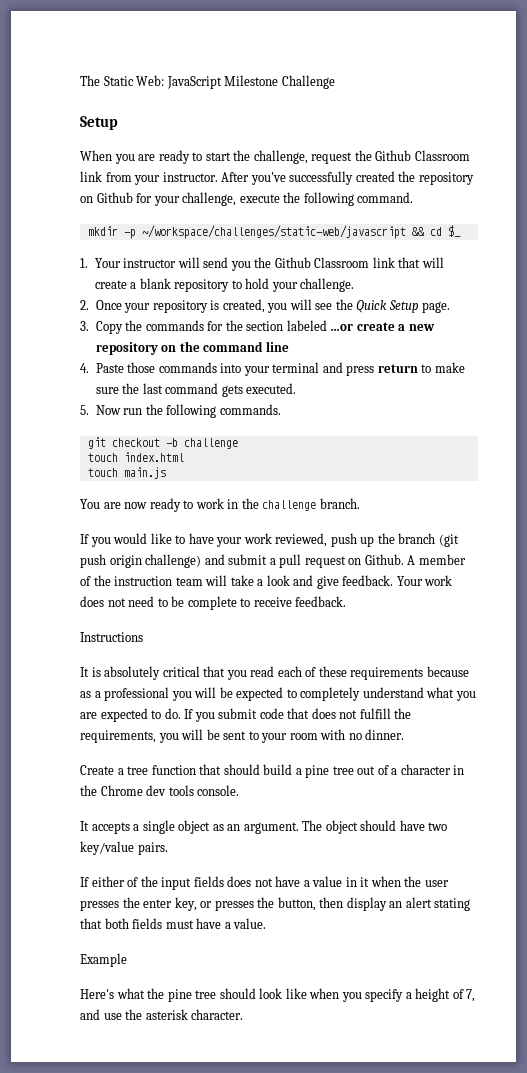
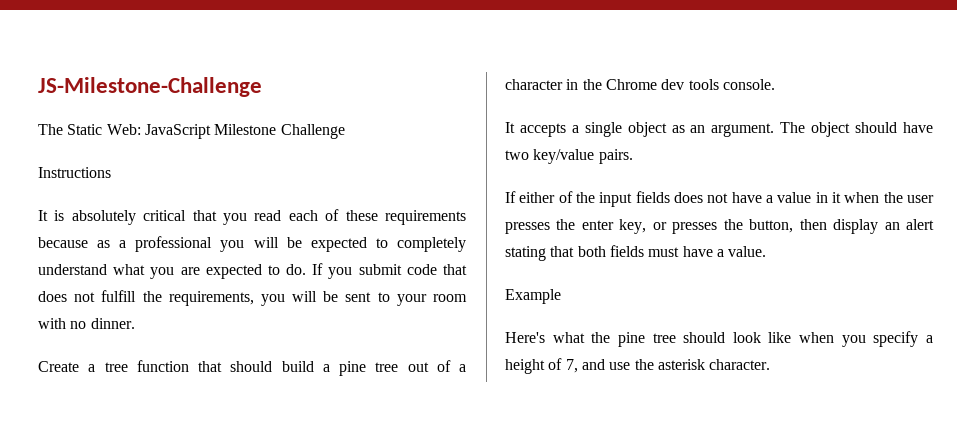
(80, 80) none -> [38,77,262,97] JS-Milestone-Challenge //
[80,116,118,130] [80,150,470,164] [80,171,474,185] [80,192,414,206] [87,225,461,239] [80,257,444,271] [94,278,355,292] [80,299,451,313] [80,320,435,334] [95,341,289,355] [80,362,465,376] [95,383,297,397] [80,404,281,418] [87,437,238,449] [87,452,184,462] [87,467,166,479] [80,498,360,512] [80,533,459,547] [80,554,466,568] [80,575,453,589] [80,596,347,610] // Setup // When you are ready to start the challenge, request the Github Classroom link from your instructor. After you've successfully created the repository on Github for your challenge, execute the following command. // mkdir -p ~/workspace/challenges/static-web/javascript && cd $_ // 1. Your instructor will send you the Github Classroom link that will create a blank repository to hold your challenge. // 2. Once your repository is created, you will see the Quick Setup page. // 3. Copy the commands for the section labeled …or create a new repository on the command line // 4. Paste those commands into your terminal and press return to make sure the last command gets executed. // 5. Now run the following commands. // git checkout -b challenge // touch index.html // touch main.js // You are now ready to work in the challenge branch. // If you would like to have your work reviewed, push up the branch (git push origin challenge) and submit a pull request on Github. A member of the instruction team will take a look and give feedback. Your work does not need to be complete to receive feedback. -> (345, 131) none

